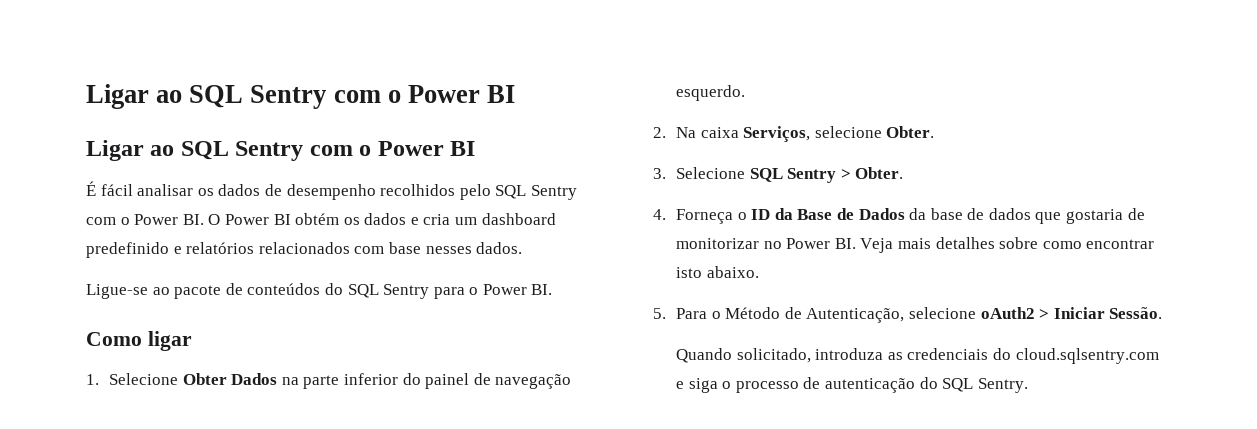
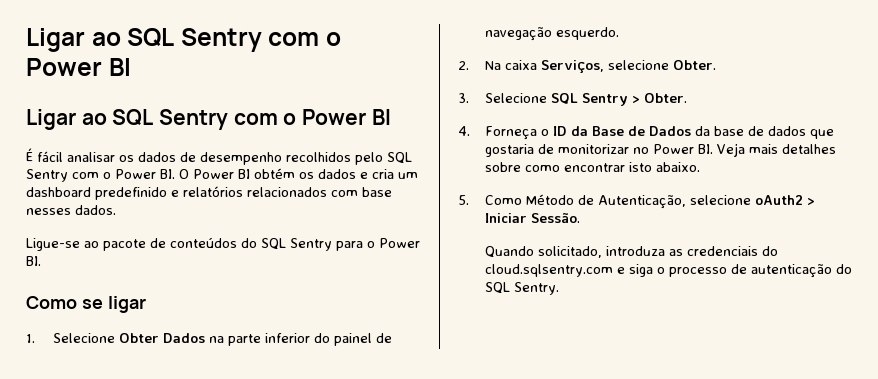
(142, 339) none -> [81,299,103,309] se
[675,308,721,319] Para o -> [484,195,522,205] Como

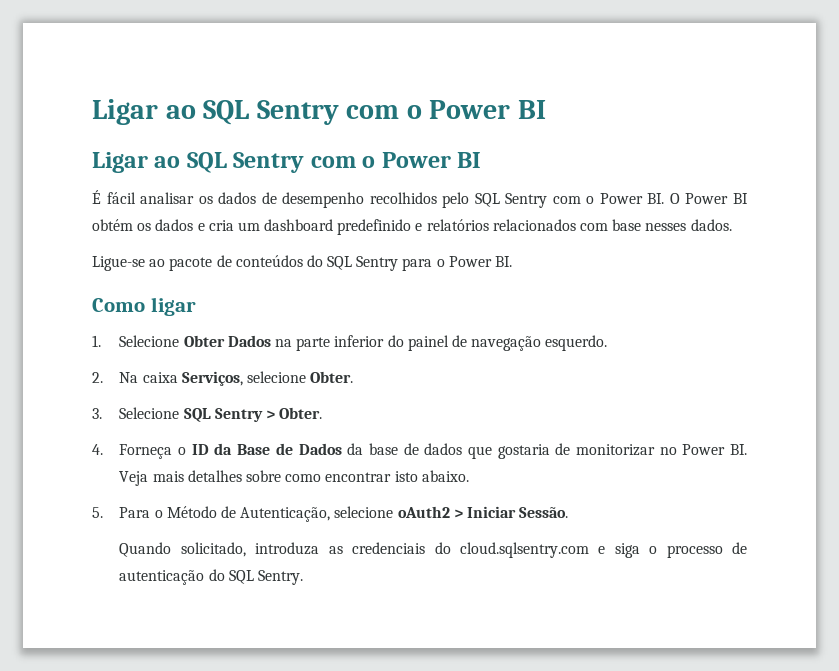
[81,299,103,309] se -> (145, 305) none
[484,195,522,205] Como -> [119,507,163,518] Para o

